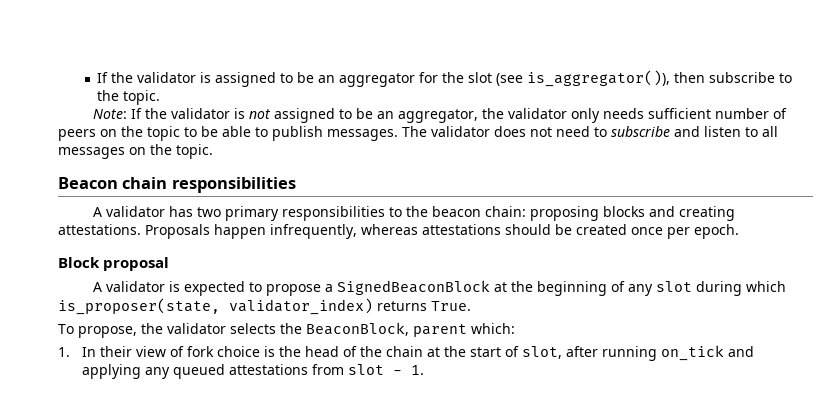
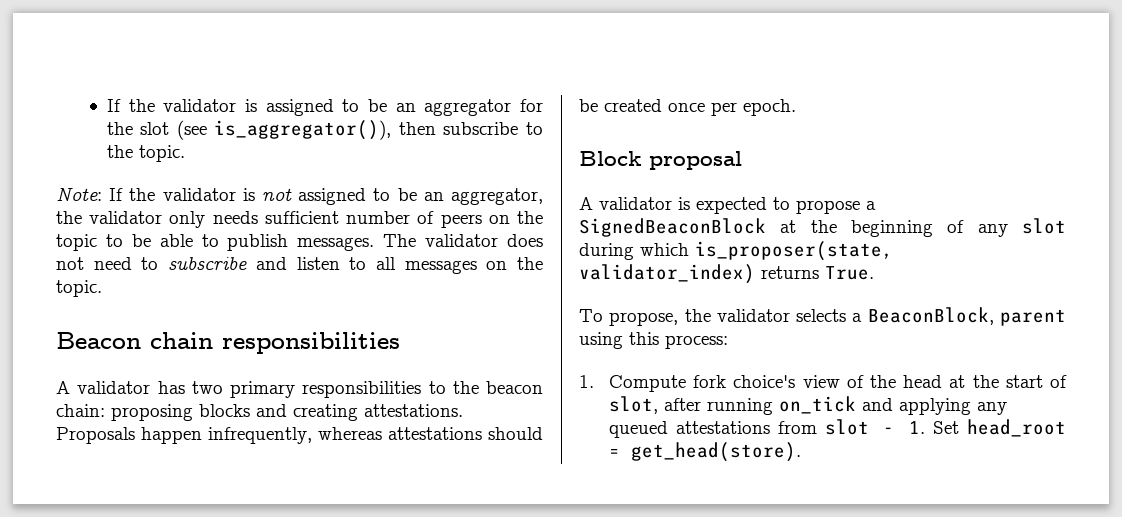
[280,323,302,334] the -> [852,313,863,322] a
[471,323,515,334] [58,346,423,357] which: // 1. In their view of fork choice is the head of the chain -> [579,332,728,349] [579,375,943,392] using this process: // 1. Compute fork choice's view of the head
(424, 370) none -> [933,419,1066,437] [608,442,801,462] Set head_root = get_head(store).

